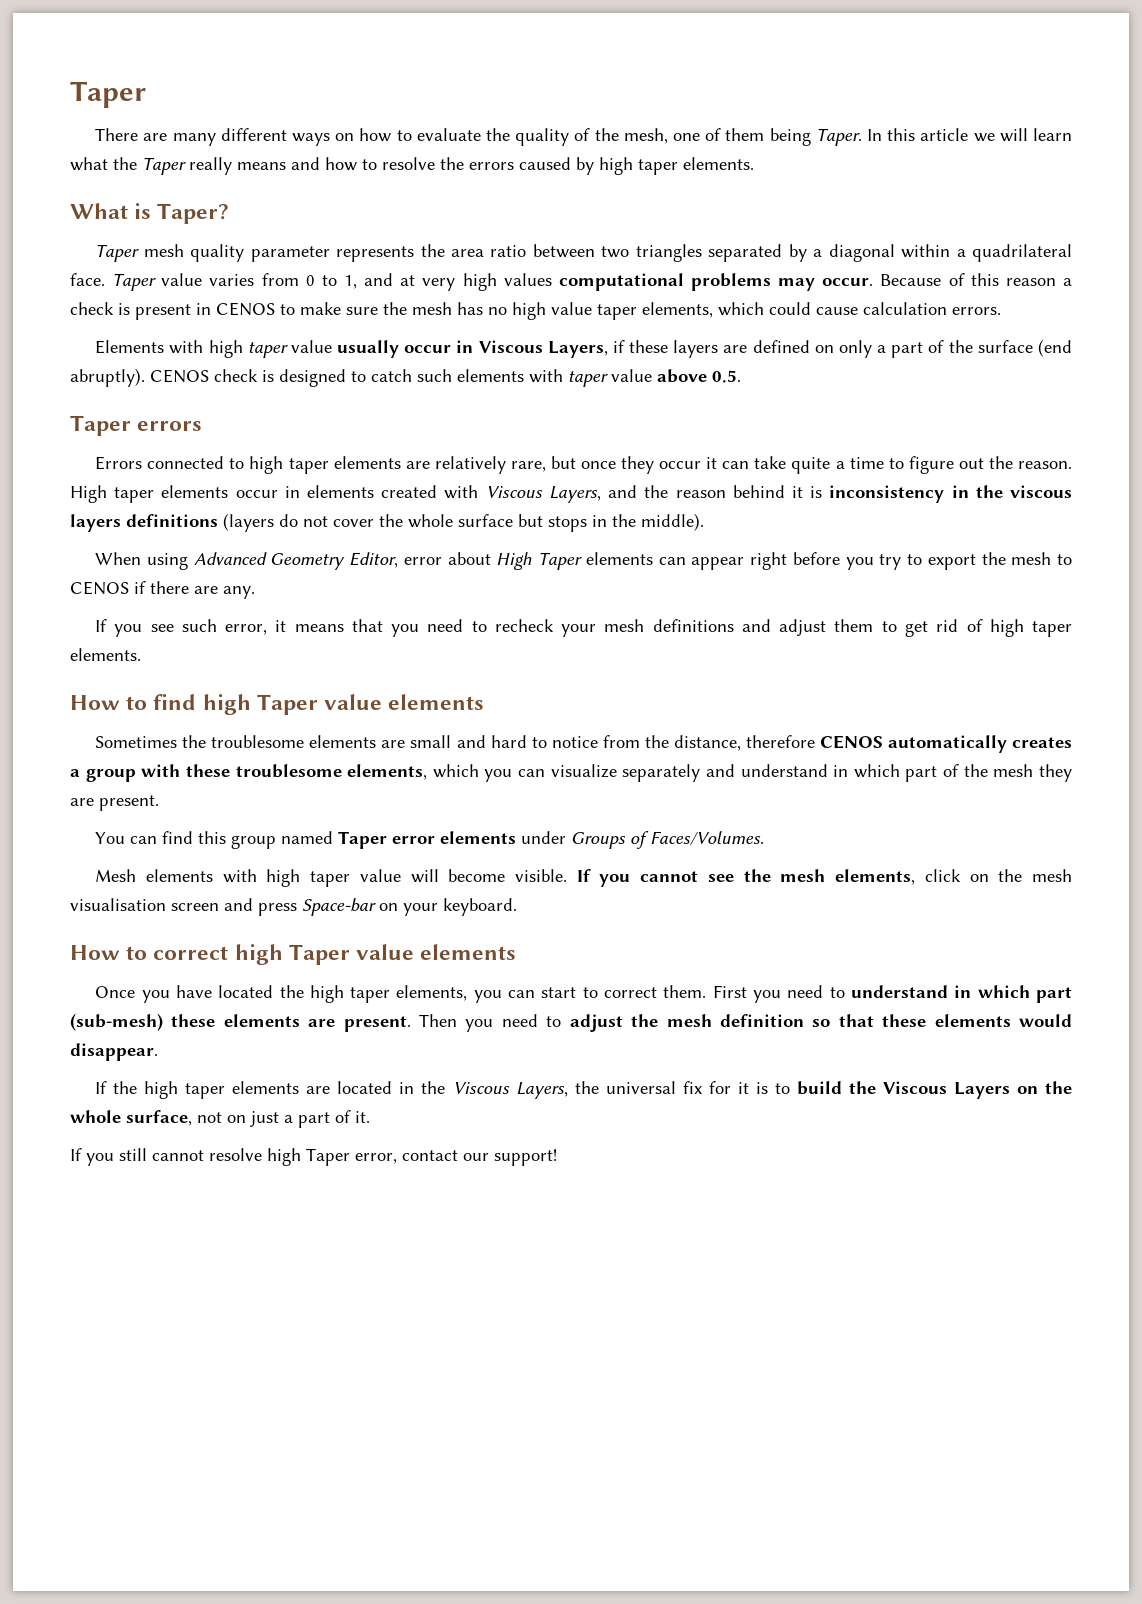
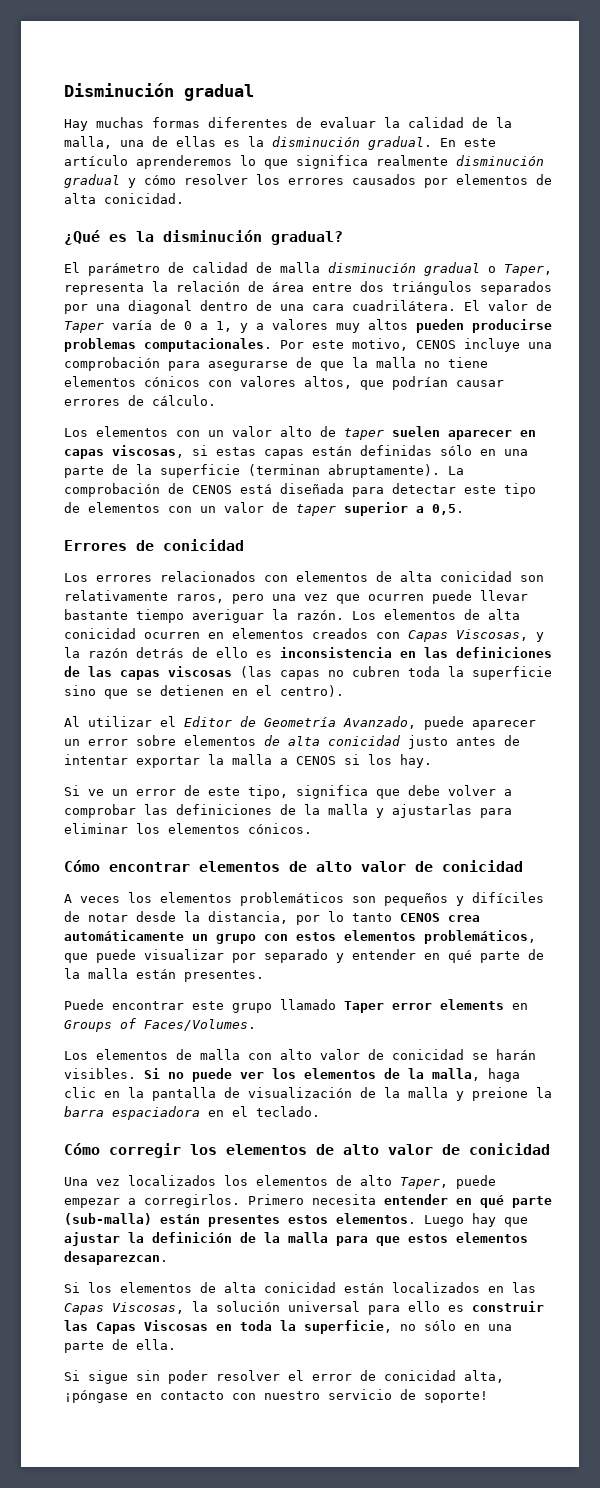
[70,81,146,108] [95,128,1073,146] [70,157,754,175] [70,203,230,224] [95,244,1073,262] [70,273,1072,291] [70,302,1001,320] [95,339,1073,358] [70,368,741,387] [70,415,203,436] [95,456,1072,474] [70,485,1072,503] [70,513,704,532] [95,552,1073,570] [70,581,255,599] [95,619,1072,637] [70,648,141,661] [70,694,485,715] [95,735,1072,753] [70,764,1073,782] [70,795,159,811] [95,831,334,849] Taper // There are many different ways on how to evaluate the quality of the mesh, one of them being Taper. In this article we will learn what the Taper really means and how to resolve the errors caused by high taper elements. // What is Taper? // Taper mesh quality parameter represents the area ratio between two triangles separated by a diagonal within a quadrilateral face. Taper value varies from 0 to 1, and at very high values computational problems may occur. Because of this reason a check is present in CENOS to make sure the mesh has no high value taper elements, which could cause calculation errors. // Elements with high taper value usually occur in Viscous Layers, if these layers are defined on only a part of the surface (end abruptly). CENOS check is designed to catch such elements with taper value above 0.5. // Taper errors // Errors connected to high taper elements are relatively rare, but once they occur it can take quite a time to figure out the reason. High taper elements occur in elements created with Viscous Layers, and the reason behind it is inconsistency in the viscous layers definitions (layers do not cover the whole surface but stops in the middle). // When using Advanced Geometry Editor, error about High Taper elements can appear right before you try to export the mesh to CENOS if there are any. // If you see such error, it means that you need to recheck your mesh definitions and adjust them to get rid of high taper elements. // How to find high Taper value elements // Sometimes the troublesome elements are small and hard to notice from the distance, therefore CENOS automatically creates a group with these troublesome elements, which you can visualize separately and understand in which part of the mesh they are present. // You can find this group named -> [64,83,254,101] [64,117,512,131] [64,136,496,150] [64,155,544,169] [64,174,552,188] [64,193,184,204] [64,230,343,245] [64,262,552,276] [64,281,552,295] [64,300,552,314] [64,319,552,333] [64,338,552,352] [64,357,488,371] [64,376,504,390] [64,395,216,406] [64,426,536,440] [64,445,528,459] [64,464,464,478] [64,483,536,497] [64,502,464,516] [64,539,244,551] [64,571,544,582] [64,590,528,604] [64,609,520,623] [64,628,544,642] [64,647,552,658] [64,666,552,680] [64,685,344,699] [64,716,536,730] [64,735,520,749] [64,754,432,768] [64,785,512,799] [64,804,512,818] [64,823,312,834] [64,860,523,872] [64,892,544,906] [64,911,480,925] [64,930,536,944] [64,949,544,963] [64,968,264,982] [64,999,336,1013] Disminución gradual // Hay muchas formas diferentes de evaluar la calidad de la malla, una de ellas es la disminución gradual. En este artículo aprenderemos lo que significa realmente disminución gradual y cómo resolver los errores causados por elementos de alta conicidad. // ¿Qué es la disminución gradual? // El parámetro de calidad de malla disminución gradual o Taper, representa la relación de área entre dos triángulos separados por una diagonal dentro de una cara cuadrilátera. El valor de Taper varía de 0 a 1, y a valores muy altos pueden producirse problemas computacionales. Por este motivo, CENOS incluye una comprobación para asegurarse de que la malla no tiene elementos cónicos con valores altos, que podrían causar errores de cálculo. // Los elementos con un valor alto de taper suelen aparecer en capas viscosas, si estas capas están definidas sólo en una parte de la superficie (terminan abruptamente). La comprobación de CENOS está diseñada para detectar este tipo de elementos con un valor de taper superior a 0,5. // Errores de conicidad // Los errores relacionados con elementos de alta conicidad son relativamente raros, pero una vez que ocurren puede llevar bastante tiempo averiguar la razón. Los elementos de alta conicidad ocurren en elementos creados con Capas Viscosas, y la razón detrás de ello es inconsistencia en las definiciones de las capas viscosas (las capas no cubren toda la superficie sino que se detienen en el centro). // Al utilizar el Editor de Geometría Avanzado, puede aparecer un error sobre elementos de alta conicidad justo antes de intentar exportar la malla a CENOS si los hay. // Si ve un error de este tipo, significa que debe volver a comprobar las definiciones de la malla y ajustarlas para eliminar los elementos cónicos. // Cómo encontrar elementos de alto valor de conicidad // A veces los elementos problemáticos son pequeños y difíciles de notar desde la distancia, por lo tanto CENOS crea automáticamente un grupo con estos elementos problemáticos, que puede visualizar por separado y entender en qué parte de la malla están presentes. // Puede encontrar este grupo llamado
[521,831,567,844] under -> [512,1003,528,1010] en
[95,869,1072,887] [70,898,517,916] [70,944,517,965] [95,985,1072,1003] [70,1013,1072,1032] [70,1043,158,1061] [95,1081,1073,1099] [70,1110,370,1128] [70,1148,557,1166] Mesh elements with high taper value will become visible. If you cannot see the mesh elements, click on the mesh visualisation screen and press Space-bar on your keyboard. // How to correct high Taper value elements // Once you have located the high taper elements, you can start to correct them. First you need to understand in which part (sub-mesh) these elements are present. Then you need to adjust the mesh definition so that these elements would disappear. // If the high taper elements are located in the Viscous Layers, the universal fix for it is to build the Viscous Layers on the whole surface, not on just a part of it. // If you still cannot resolve high Taper error, contact our support! -> [64,1049,536,1060] [64,1068,520,1082] [64,1087,552,1101] [64,1106,320,1120] [64,1143,550,1158] [64,1175,496,1189] [64,1194,552,1208] [64,1213,528,1227] [64,1232,528,1246] [64,1251,168,1265] [64,1282,536,1293] [64,1301,544,1315] [64,1320,512,1334] [64,1339,176,1353] [64,1370,504,1384] [64,1389,488,1403] Los elementos de malla con alto valor de conicidad se harán visibles. Si no puede ver los elementos de la malla, haga clic en la pantalla de visualización de la malla y preione la barra espaciadora en el teclado. // Cómo corregir los elementos de alto valor de conicidad // Una vez localizados los elementos de alto Taper, puede empezar a corregirlos. Primero necesita entender en qué parte (sub-malla) están presentes estos elementos. Luego hay que ajustar la definición de la malla para que estos elementos desaparezcan. // Si los elementos de alta conicidad están localizados en las Capas Viscosas, la solución universal para ello es construir las Capas Viscosas en toda la superficie, no sólo en una parte de ella. // Si sigue sin poder resolver el error de conicidad alta, ¡póngase en contacto con nuestro servicio de soporte!

